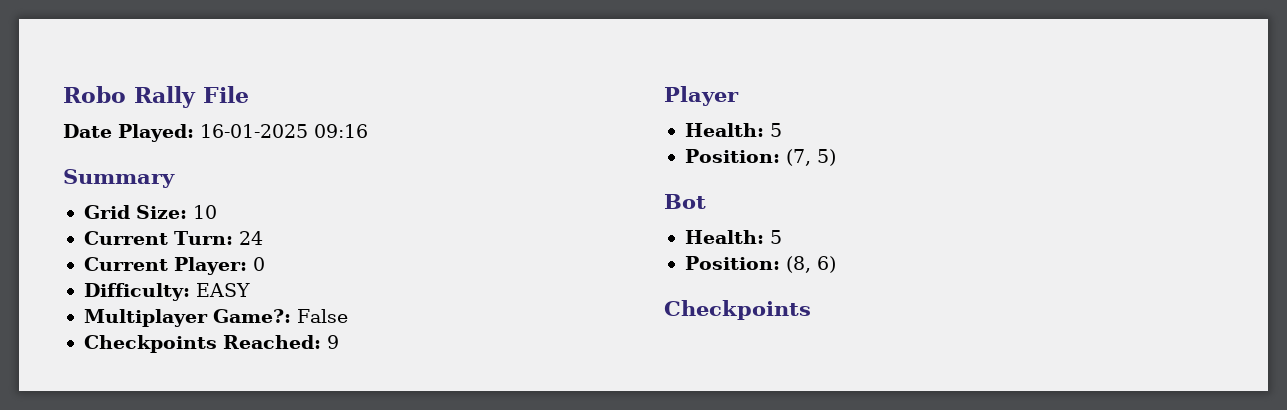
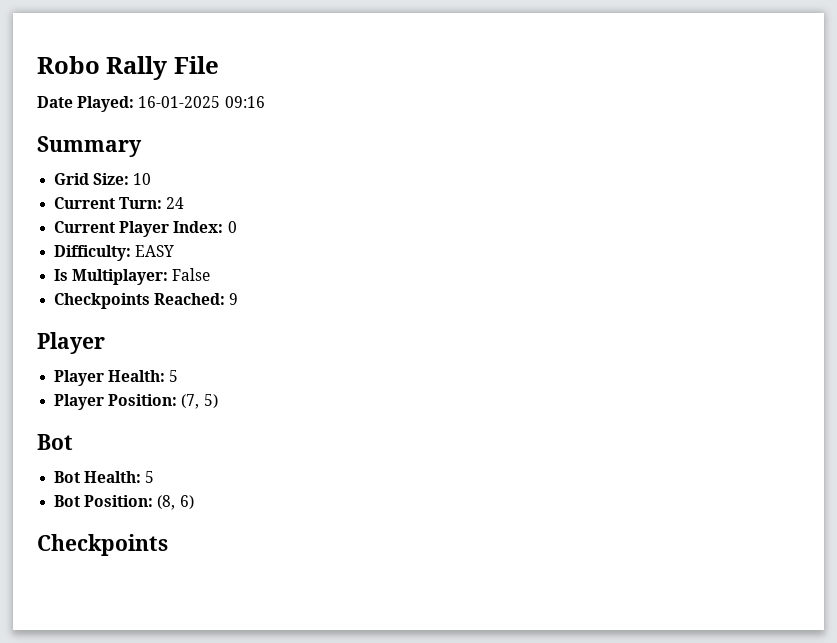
[173,257,247,275] Player: -> [119,221,224,237] Player Index:
[83,309,291,327] Multiplayer Game?: -> [54,269,169,285] Is Multiplayer:
[684,123,782,137] Health: 5 // -> [54,370,179,386] [54,394,105,410] Player Health: 5 // Player
[684,230,782,244] Health: 5 // -> [54,471,155,483] [54,495,81,507] Bot Health: 5 // Bot

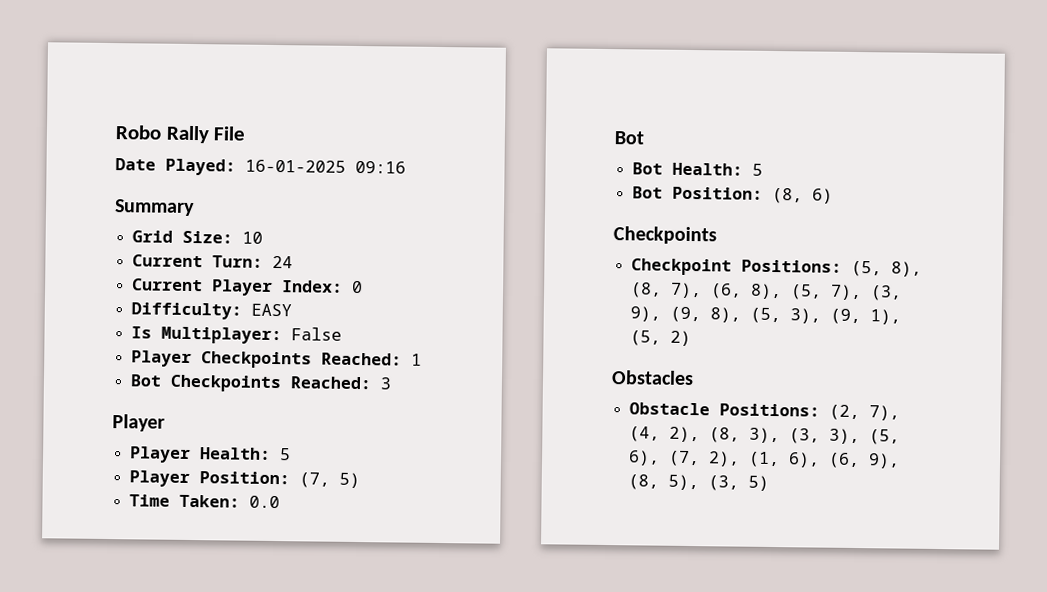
[54,293,239,309] Checkpoints Reached: 9 -> [131,350,423,369] [130,374,393,393] Player Checkpoints Reached: 1 // Bot Checkpoints Reached: 3
(218, 401) none -> [129,494,281,509] // Time Taken: 0.0
(168, 545) none -> [631,258,923,277] [630,282,903,301] [630,306,902,325] [630,330,692,347] [611,370,694,386] [629,402,901,421] [629,426,901,445] [628,450,901,469] [628,474,770,491] // Checkpoint Positions: (5, 8), (8, 7), (6, 8), (5, 7), (3, 9), (9, 8), (5, 3), (9, 1), (5, 2) // Obstacles // Obstacle Positions: (2, 7), (4, 2), (8, 3), (3, 3), (5, 6), (7, 2), (1, 6), (6, 9), (8, 5), (3, 5)

